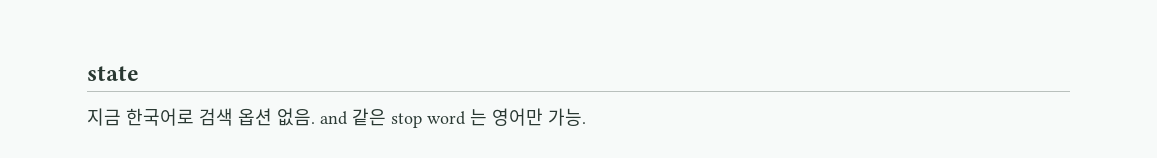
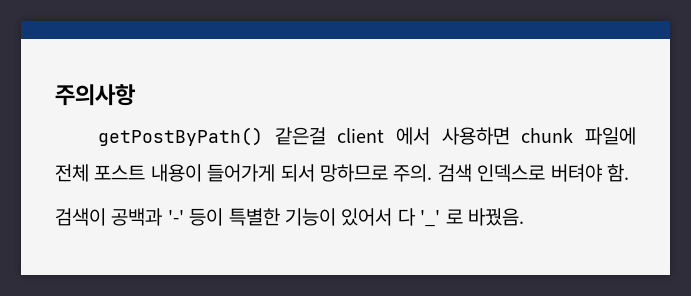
[87,66,139,81] [87,108,586,128] state // 지금 한국어로 검색 옵션 없음. and 같은 stop word 는 영어만 가능. -> [55,84,135,106] [97,127,636,146] [55,164,629,182] [55,208,524,227] 주의사항 // getPostByPath() 같은걸 client 에서 사용하면 chunk 파일에 전체 포스트 내용이 들어가게 되서 망하므로 주의. 검색 인덱스로 버텨야 함. // 검색이 공백과 '-' 등이 특별한 기능이 있어서 다 '_' 로 바꿨음.

